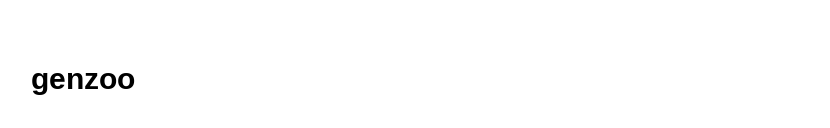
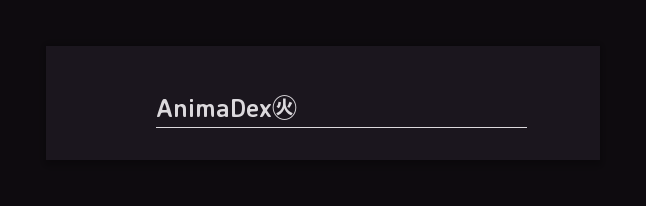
[31,73,135,95] genzoo -> [156,95,297,120] AnimaDex㊋

